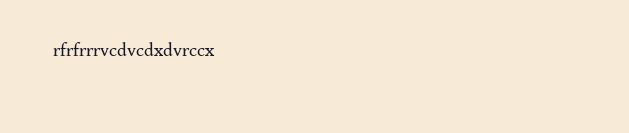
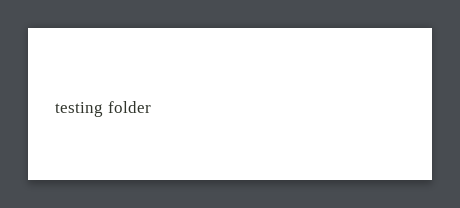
[53,42,215,56] rfrfrrrvcdvcdxdvrccx -> [55,101,151,117] testing folder

